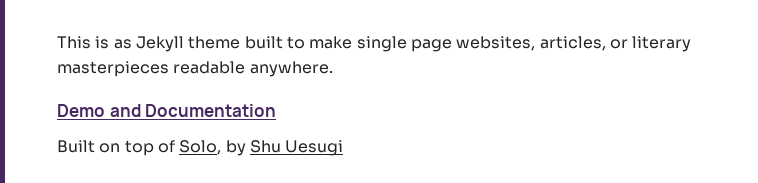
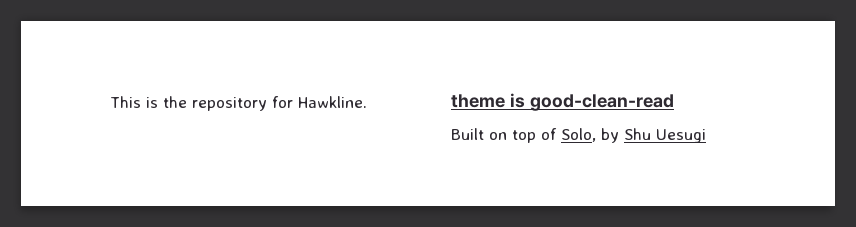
[113,36,692,52] [57,61,333,77] [57,104,277,117] as Jekyll theme built to make single page websites, articles, or literary masterpieces readable anywhere. // Demo and Documentation -> [163,96,367,111] [451,93,674,111] the repository for Hawkline. // theme is good-clean-read

